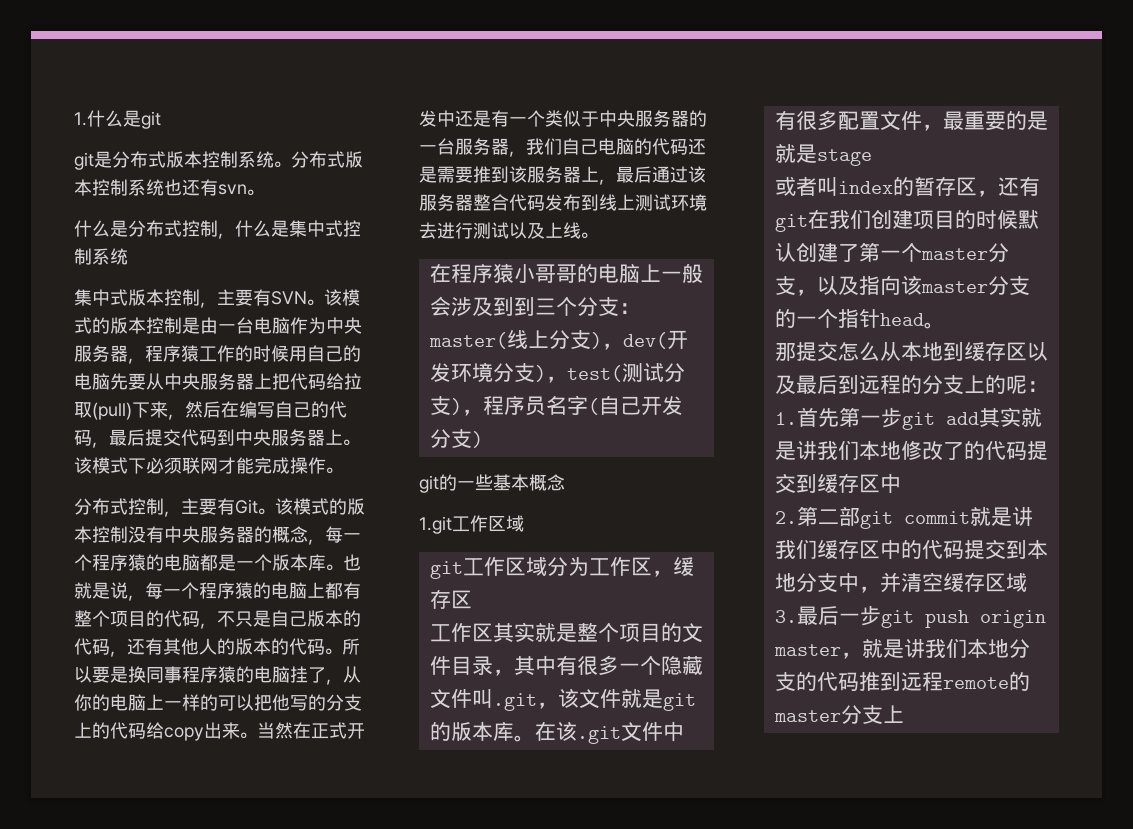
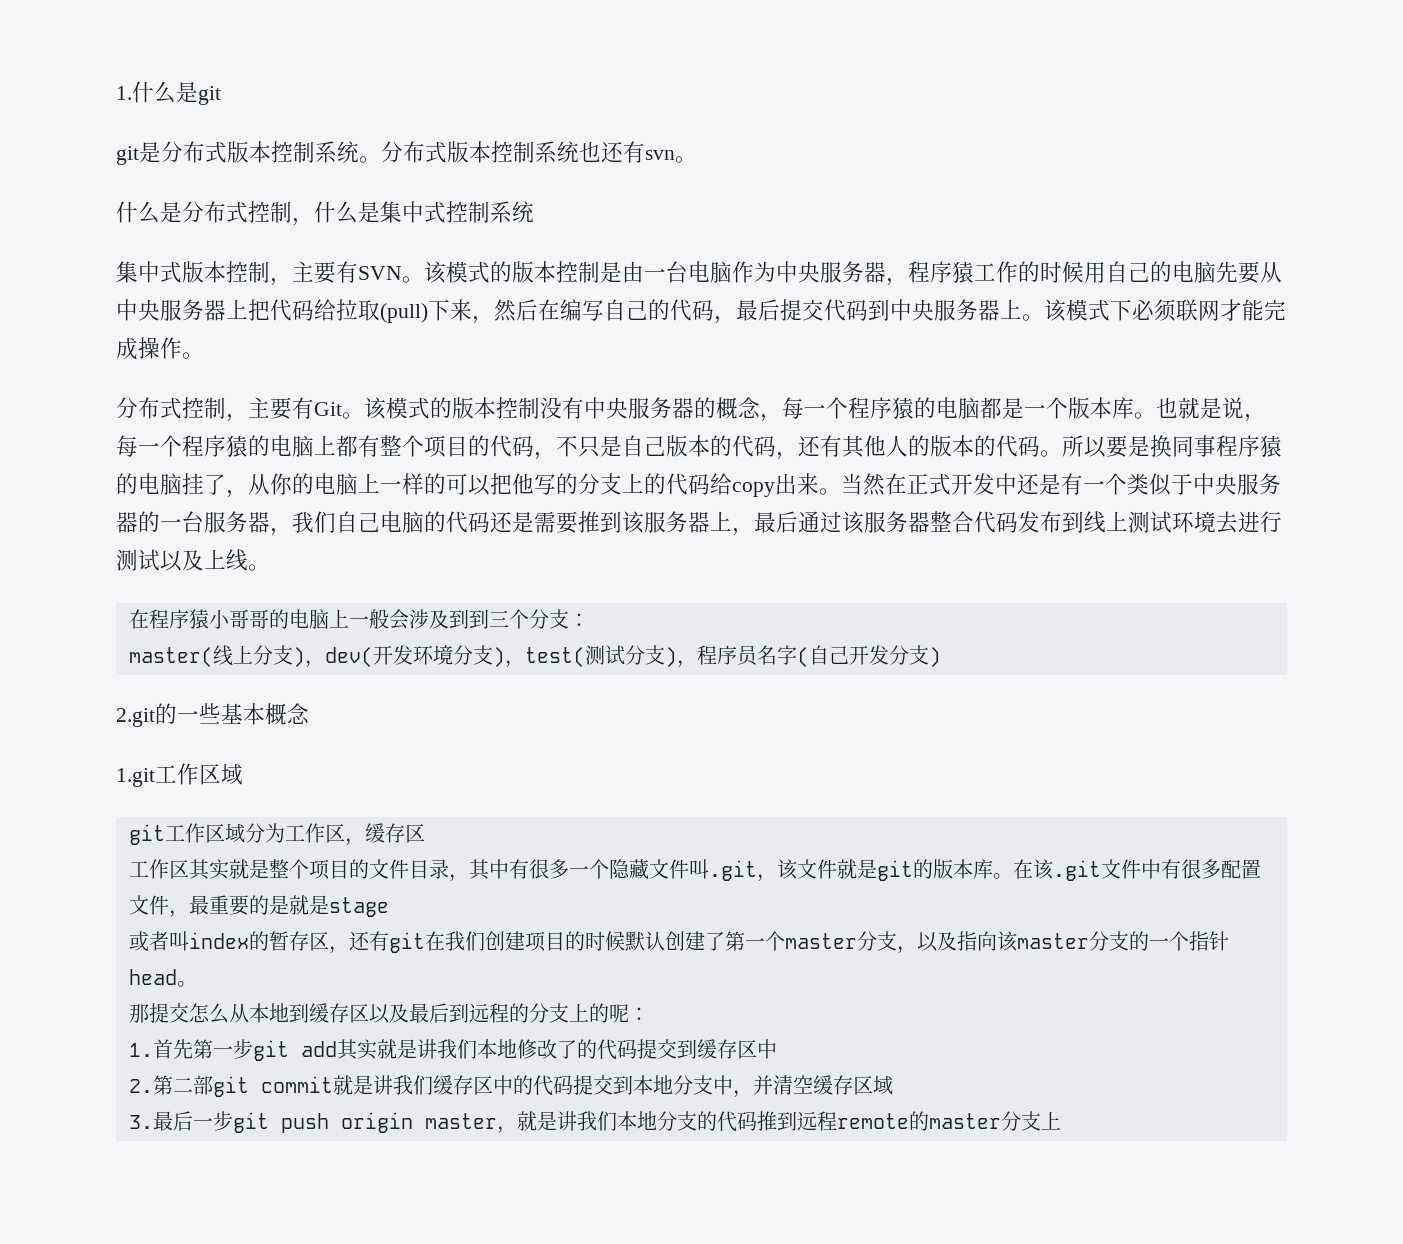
[419,475,439,493] git -> [116,708,155,727] 2.git

